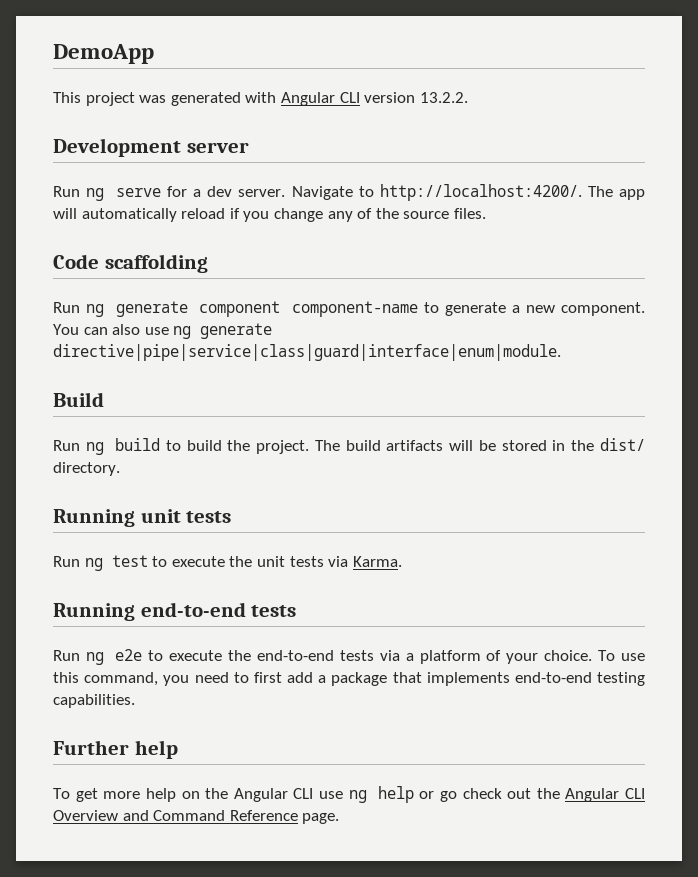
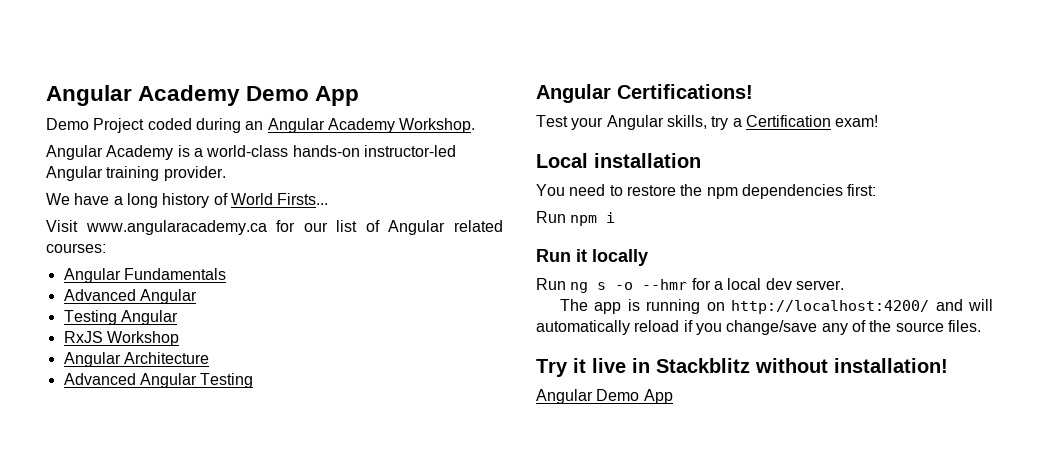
[53,44,154,64] [53,92,468,106] [53,138,249,157] [53,186,162,201] DemoApp // This project was generated with Angular CLI version 13.2.2. // Development server // Run ng serve -> [46,85,360,106] [46,118,476,133] [46,145,456,160] [46,166,226,181] [46,193,329,208] [46,220,503,235] [46,243,106,253] [63,268,226,283] [63,289,197,304] [63,310,178,325] [63,331,179,346] [63,352,209,367] [63,373,254,388] [536,84,753,103] [536,115,879,130] [536,153,701,168] [536,184,877,199] [536,211,616,226] [536,249,648,266] [536,278,688,293] Angular Academy Demo App // Demo Project coded during an Angular Academy Workshop. // Angular Academy is a world-class hands-on instructor-led Angular training provider. // We have a long history of World Firsts... // Visit www.angularacademy.ca for our list of Angular related courses: // Angular Fundamentals // Advanced Angular // Testing Angular // RxJS Workshop // Angular Architecture // Advanced Angular Testing // Angular Certifications! // Test your Angular skills, try a Certification exam! // Local installation // You need to restore the npm dependencies first: // Run npm i // Run it locally // Run ng s -o --hmr
(202, 193) none -> [727,278,762,290] local
[291,184,645,201] Navigate to http://localhost:4200/. The app -> [559,299,963,314] // The app is running on http://localhost:4200/ and
[273,208,323,222] change -> [726,320,818,335] change/save
[53,254,208,273] [53,301,646,317] [53,323,273,339] [53,344,561,361] [53,392,104,407] [53,438,645,455] [53,462,120,476] [53,509,232,527] [53,555,402,571] [53,602,297,621] [53,649,645,665] [53,672,645,686] [53,694,135,708] [53,740,178,759] [53,786,645,803] [53,810,340,824] Code scaffolding // Run ng generate component component-name to generate a new component. You can also use ng generate directive|pipe|service|class|guard|interface|enum|module. // Build // Run ng build to build the project. The build artifacts will be stored in the dist/ directory. // Running unit tests // Run ng test to execute the unit tests via Karma. // Running end-to-end tests // Run ng e2e to execute the end-to-end tests via a platform of your choice. To use this command, you need to first add a package that implements end-to-end testing capabilities. // Further help // To get more help on the Angular CLI use ng help or go check out the Angular CLI Overview and Command Reference page. -> [536,358,948,377] [536,389,673,404] Try it live in Stackblitz without installation! // Angular Demo App

